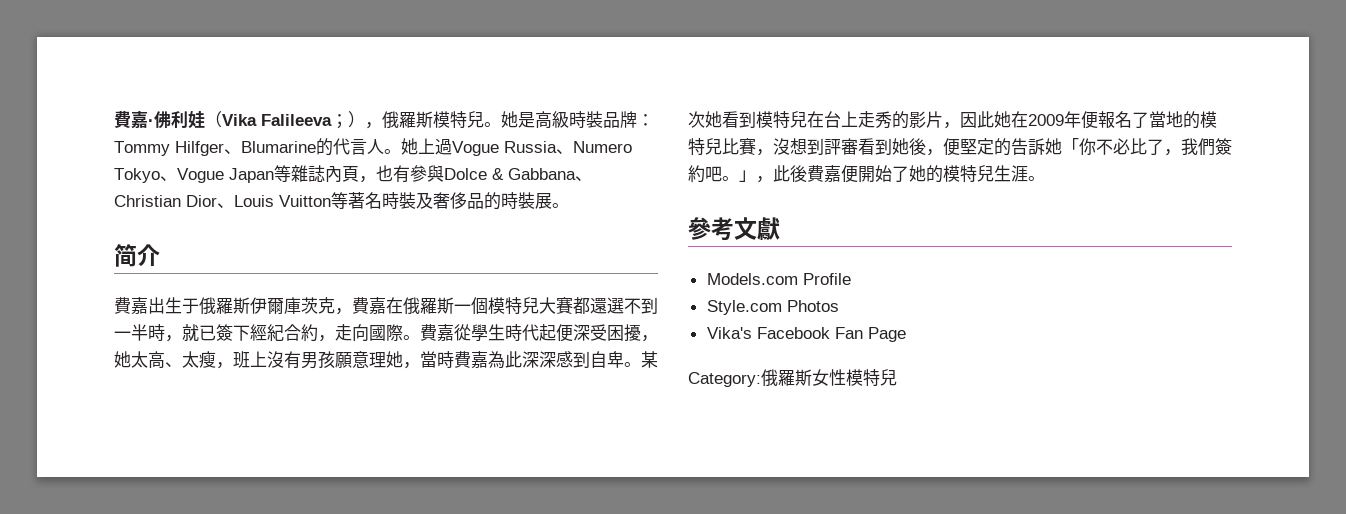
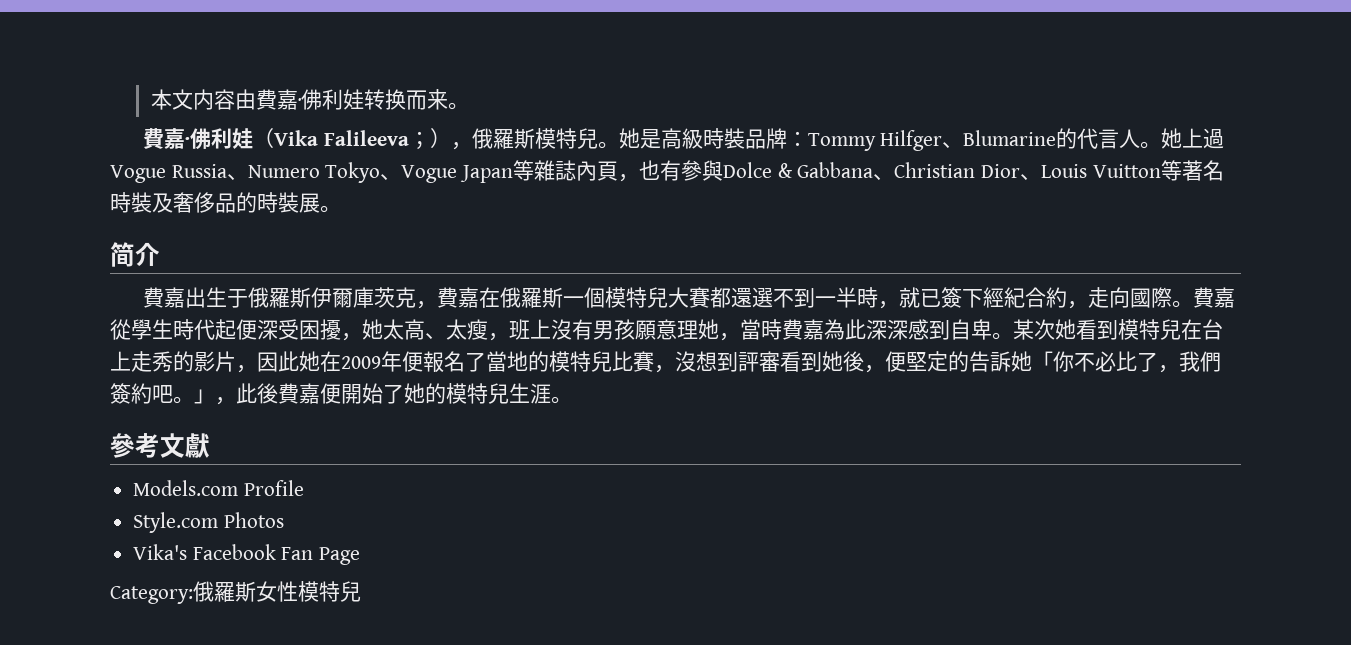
(114, 120) none -> [150,89,469,110] 本文内容由費嘉·佛利娃转换而来。 //

